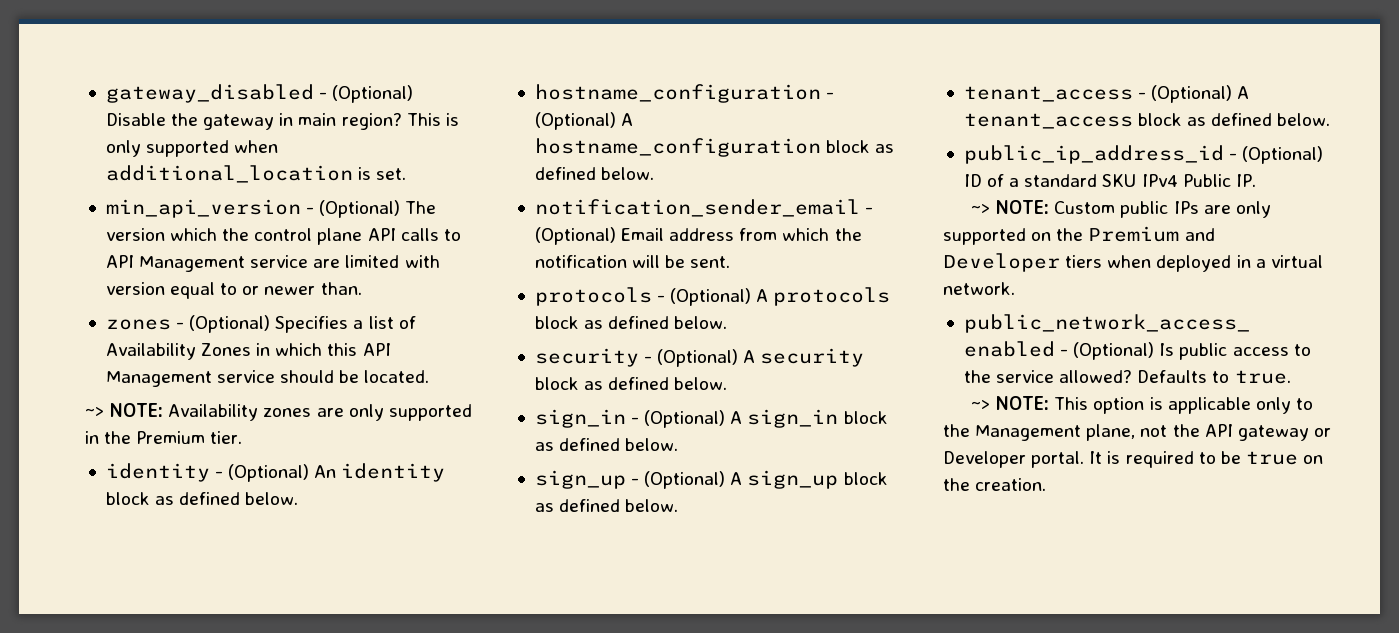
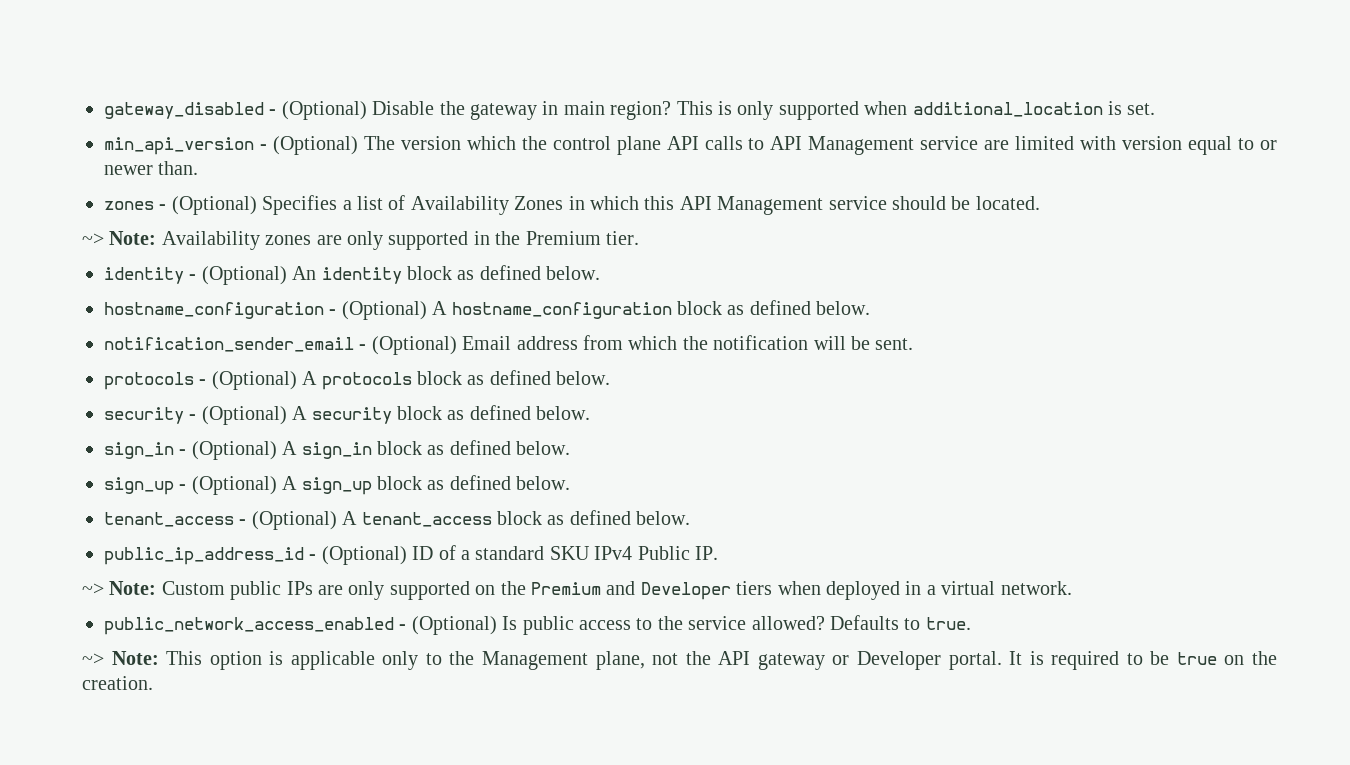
[109,403,164,417] NOTE: -> [109,231,157,245] Note:
[995,200,1050,214] NOTE: -> [109,581,157,595] Note:
[995,396,1050,410] NOTE: -> [111,651,159,665] Note:

